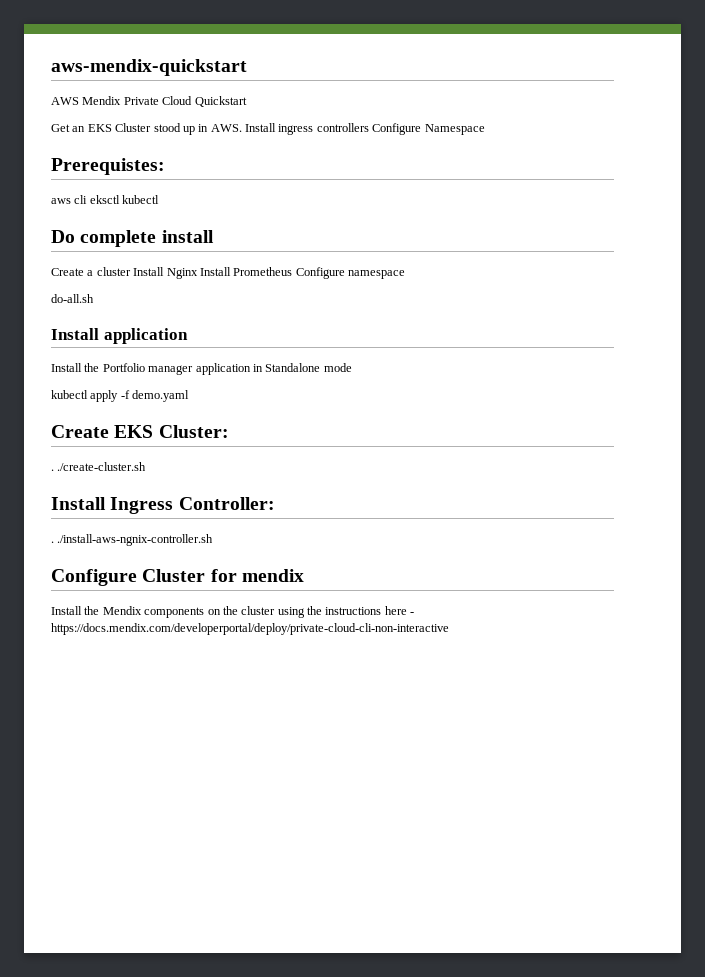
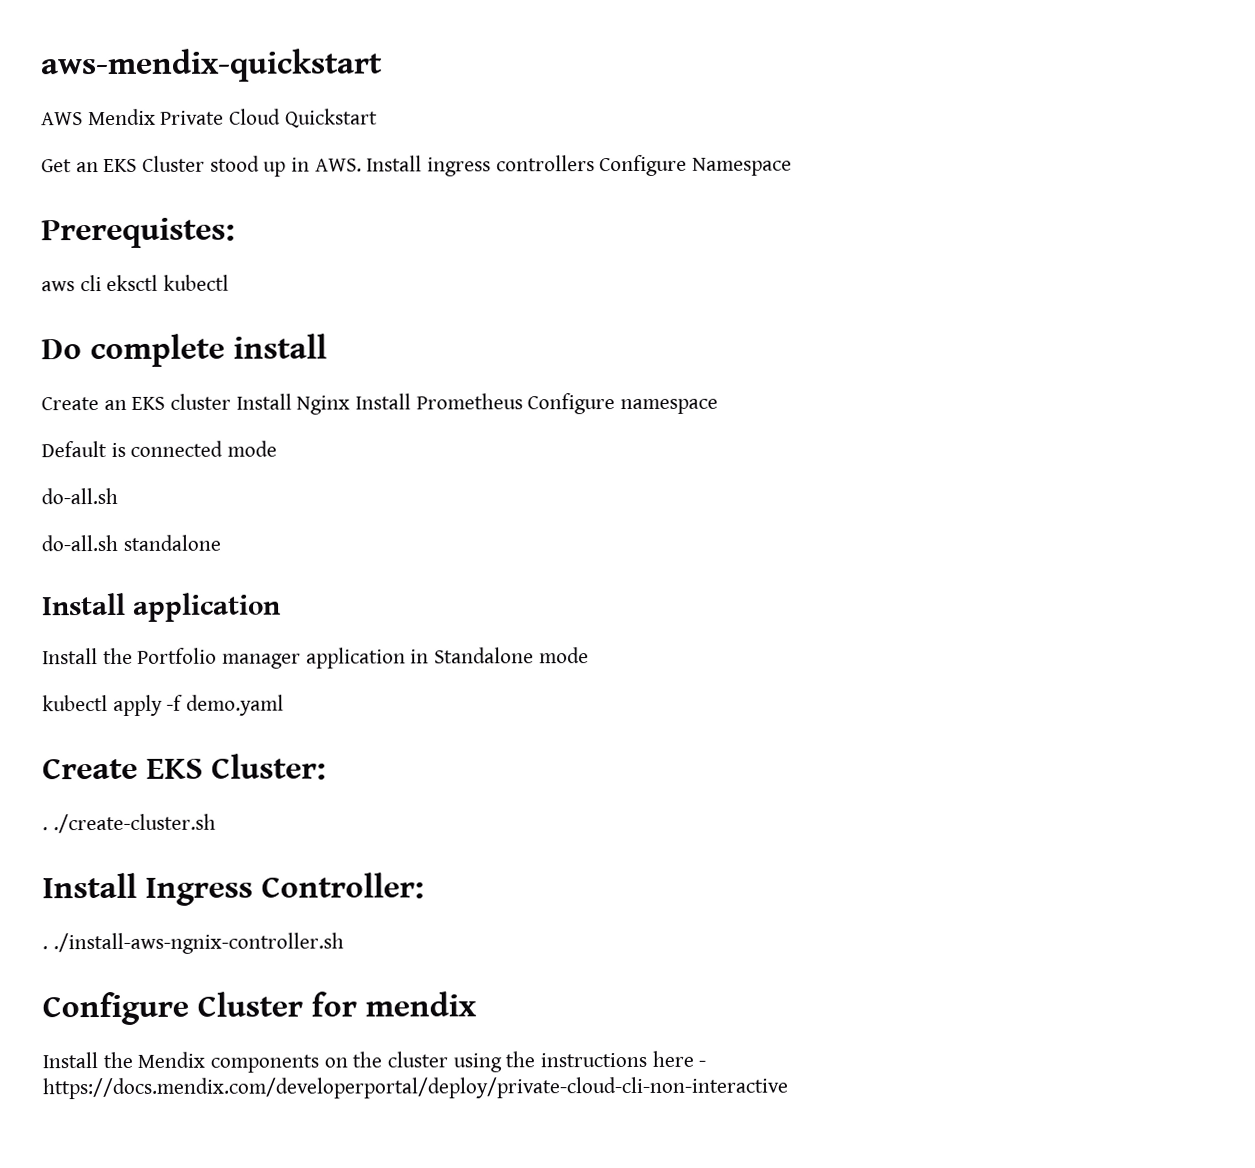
[87,270,94,276] a -> [103,396,166,411] an EKS
[51,294,94,303] // do-all.sh -> [41,440,278,458] [41,487,118,505] [41,534,221,552] // Default is connected mode // do-all.sh // do-all.sh standalone

